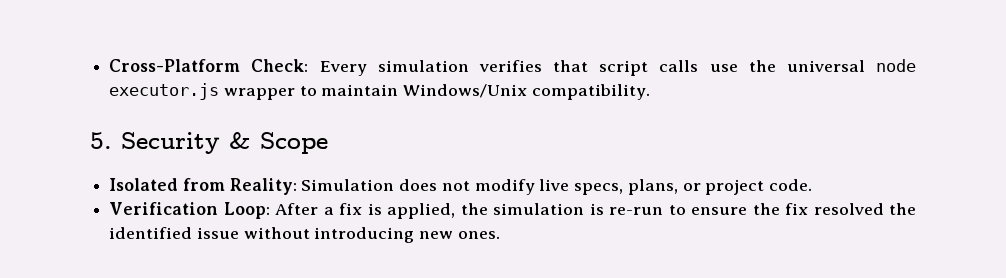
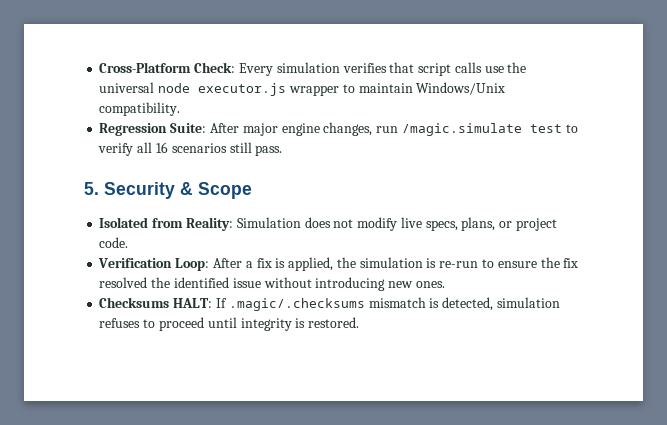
(650, 92) none -> [99,122,578,136] [98,142,283,156] // Regression Suite: After major engine changes, run /magic.simulate test to verify all 16 scenarios still pass.
(500, 235) none -> [99,297,560,311] [99,317,360,331] // Checksums HALT: If .magic/.checksums mismatch is detected, simulation refuses to proceed until integrity is restored.

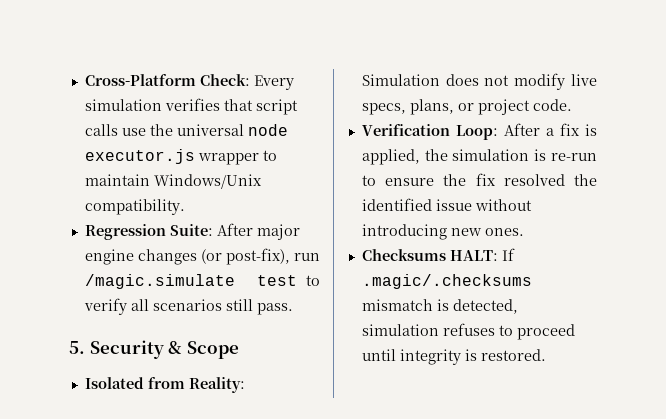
[323,122,373,136] changes, -> [137,248,290,265] changes (or post-fix),
[155,142,168,153] 16 -> (149, 305) none

